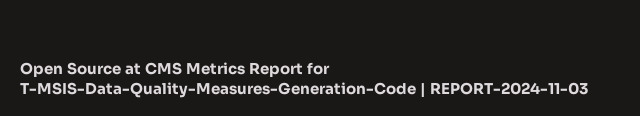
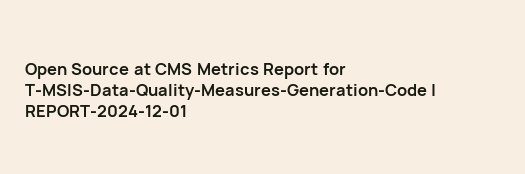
[430,82,589,95] REPORT-2024-11-03 -> [25,105,187,117] REPORT-2024-12-01

